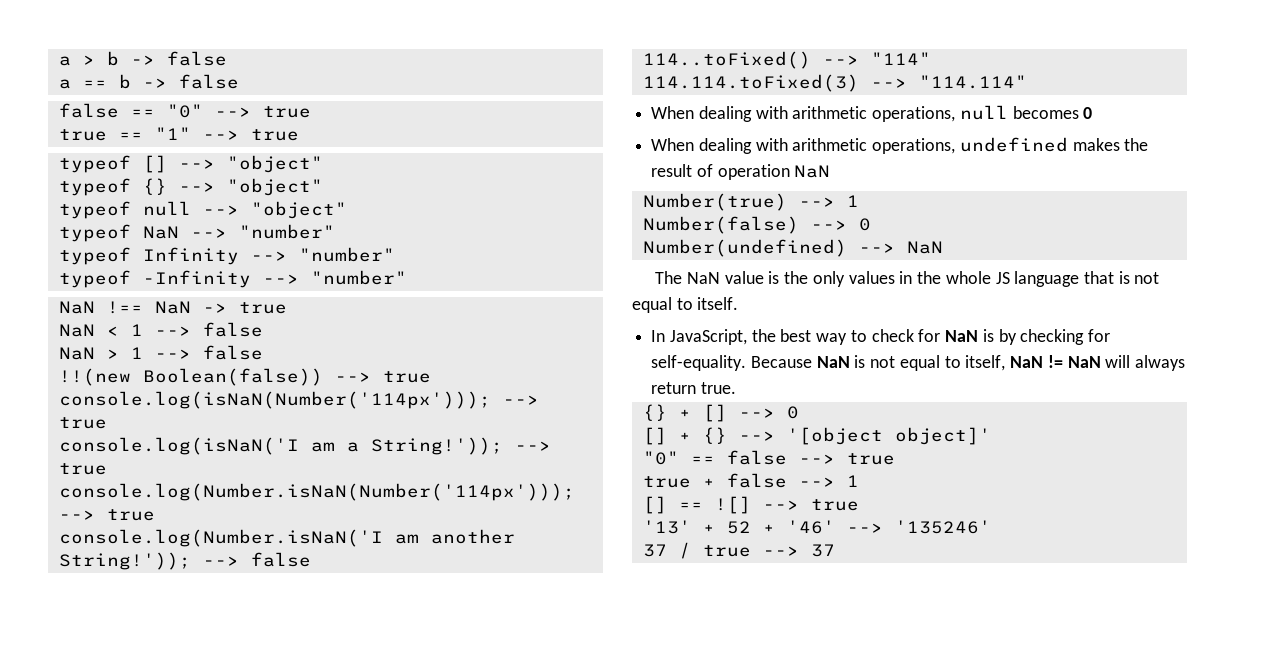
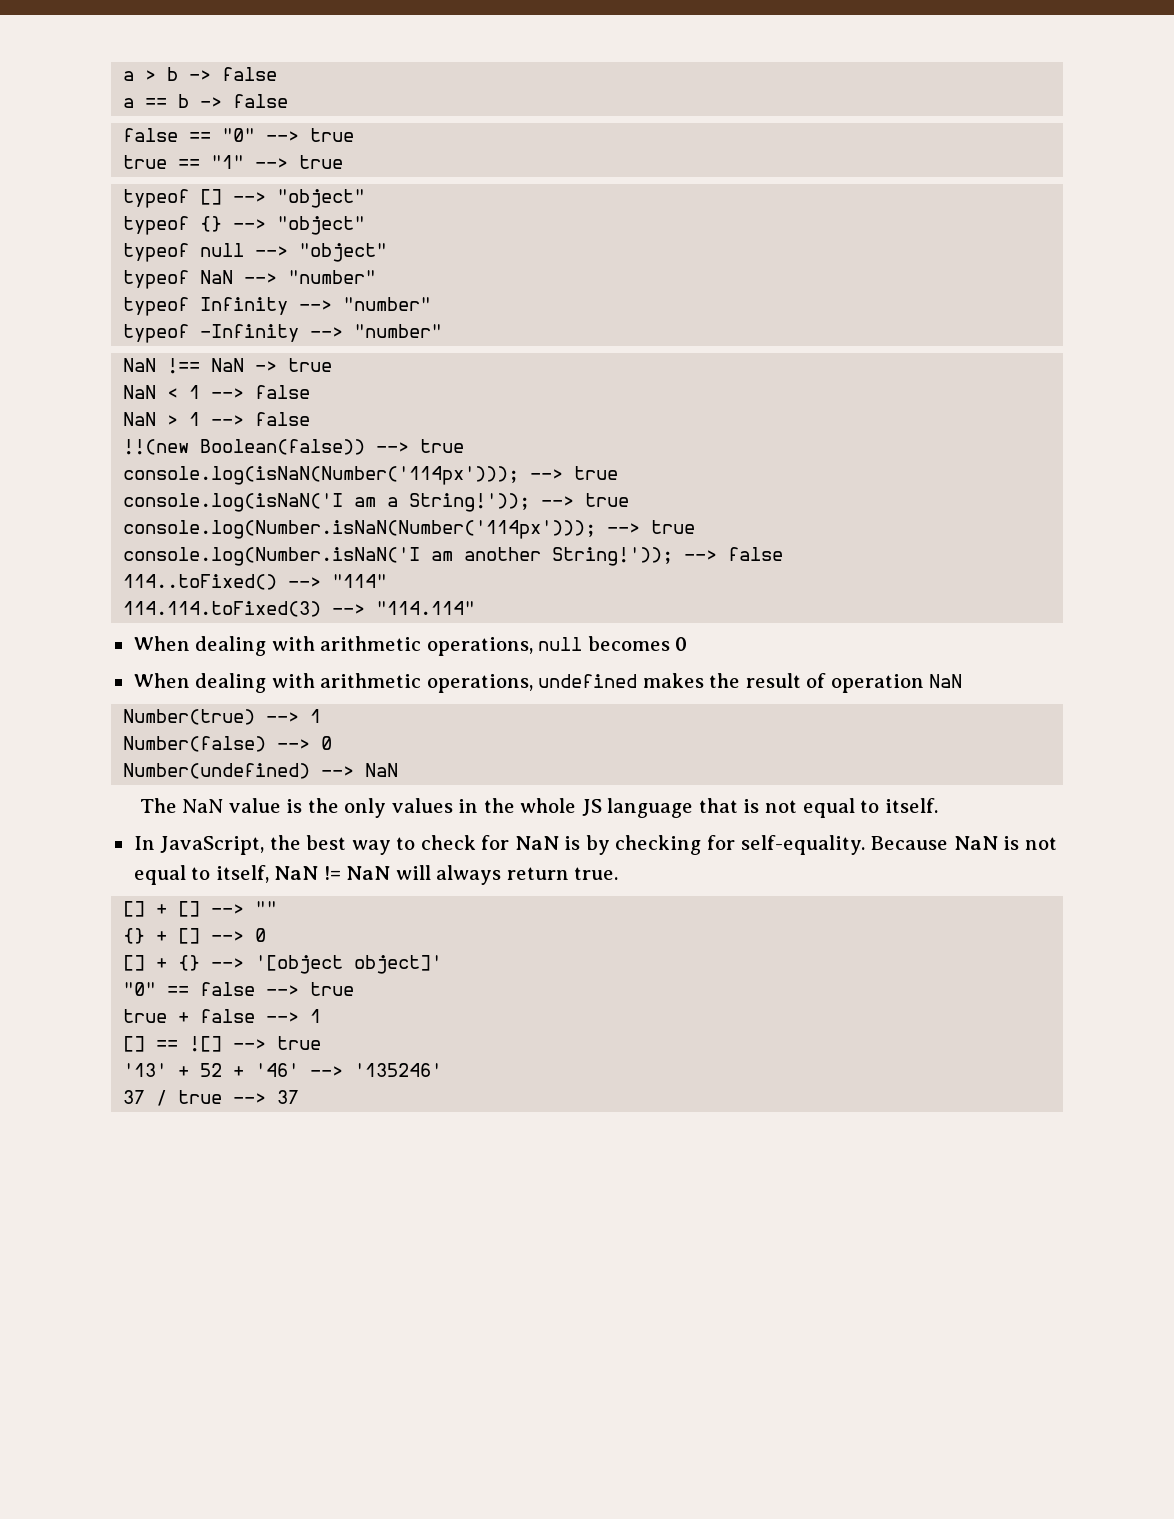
(736, 388) none -> [123,901,278,917] // [] + [] --> ""

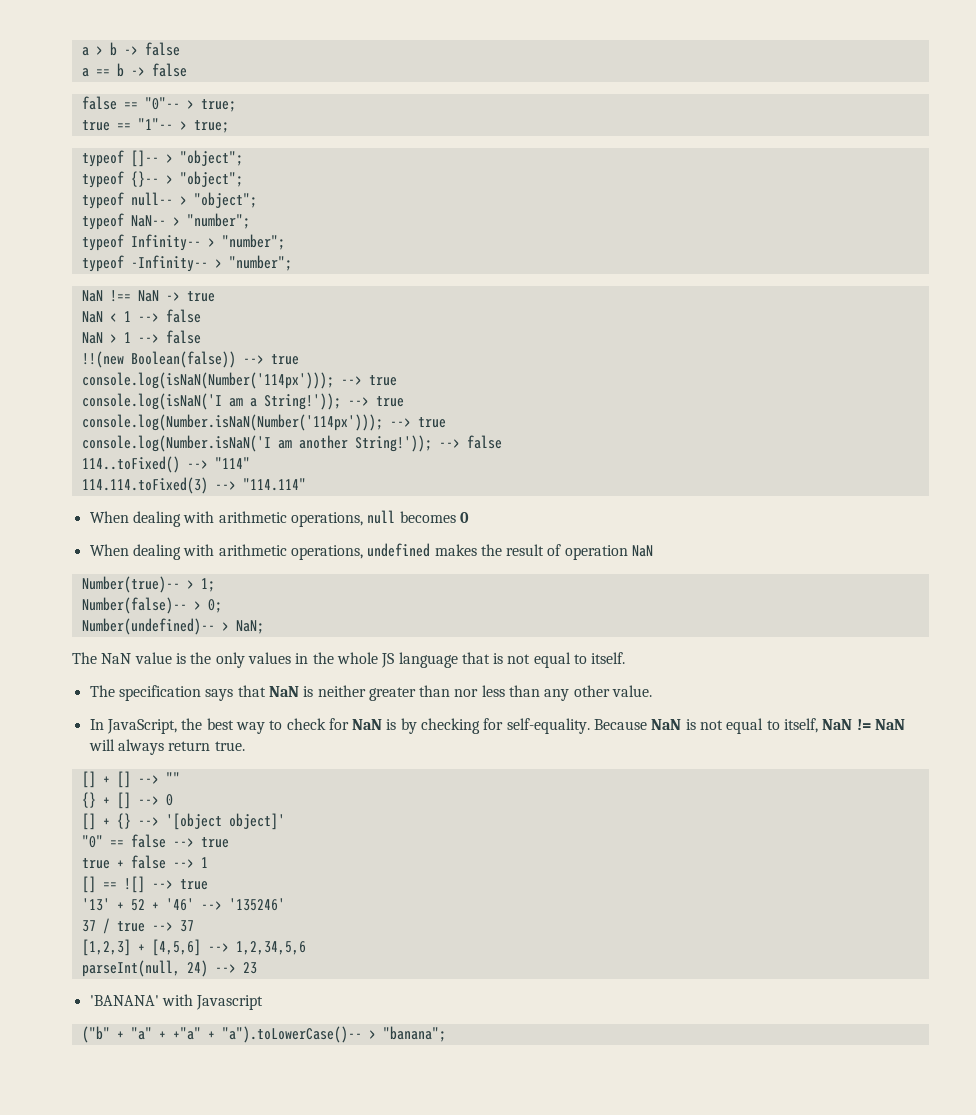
[222,128,355,142] "0" --> true -> [144,97,236,112] "0"-- > true;
[211,155,344,169] [123,189,366,208] [123,216,366,235] [123,243,388,262] [123,270,377,289] [123,297,432,316] [123,324,443,343] "1" --> true // typeof [] --> "object" // typeof {} --> "object" // typeof null --> "object" // typeof NaN --> "number" // typeof Infinity --> "number" // typeof -Infinity --> "number" -> [137,118,229,133] [81,150,243,167] [81,171,243,188] [81,192,257,209] [81,213,250,230] [81,234,285,251] [81,255,292,272] "1"-- > true; // typeof []-- > "object"; // typeof {}-- > "object"; // typeof null-- > "object"; // typeof NaN-- > "number"; // typeof Infinity-- > "number"; // typeof -Infinity-- > "number";
[123,709,322,725] [123,736,333,752] [123,763,399,779] Number(true) --> 1 // Number(false) --> 0 // Number(undefined) --> NaN -> [81,576,215,593] [81,597,222,614] [81,618,264,635] Number(true)-- > 1; // Number(false)-- > 0; // Number(undefined)-- > NaN;
(938, 805) none -> [89,685,653,701] // The specification says that NaN is neither greater than nor less than any other value.
(300, 1097) none -> [81,939,306,956] [81,960,257,977] [89,994,264,1010] [81,1026,446,1043] // [1,2,3] + [4,5,6] --> 1,2,34,5,6 // parseInt(null, 24) --> 23 // 'BANANA' with Javascript // ("b" + "a" + +"a" + "a").toLowerCase()-- > "banana";

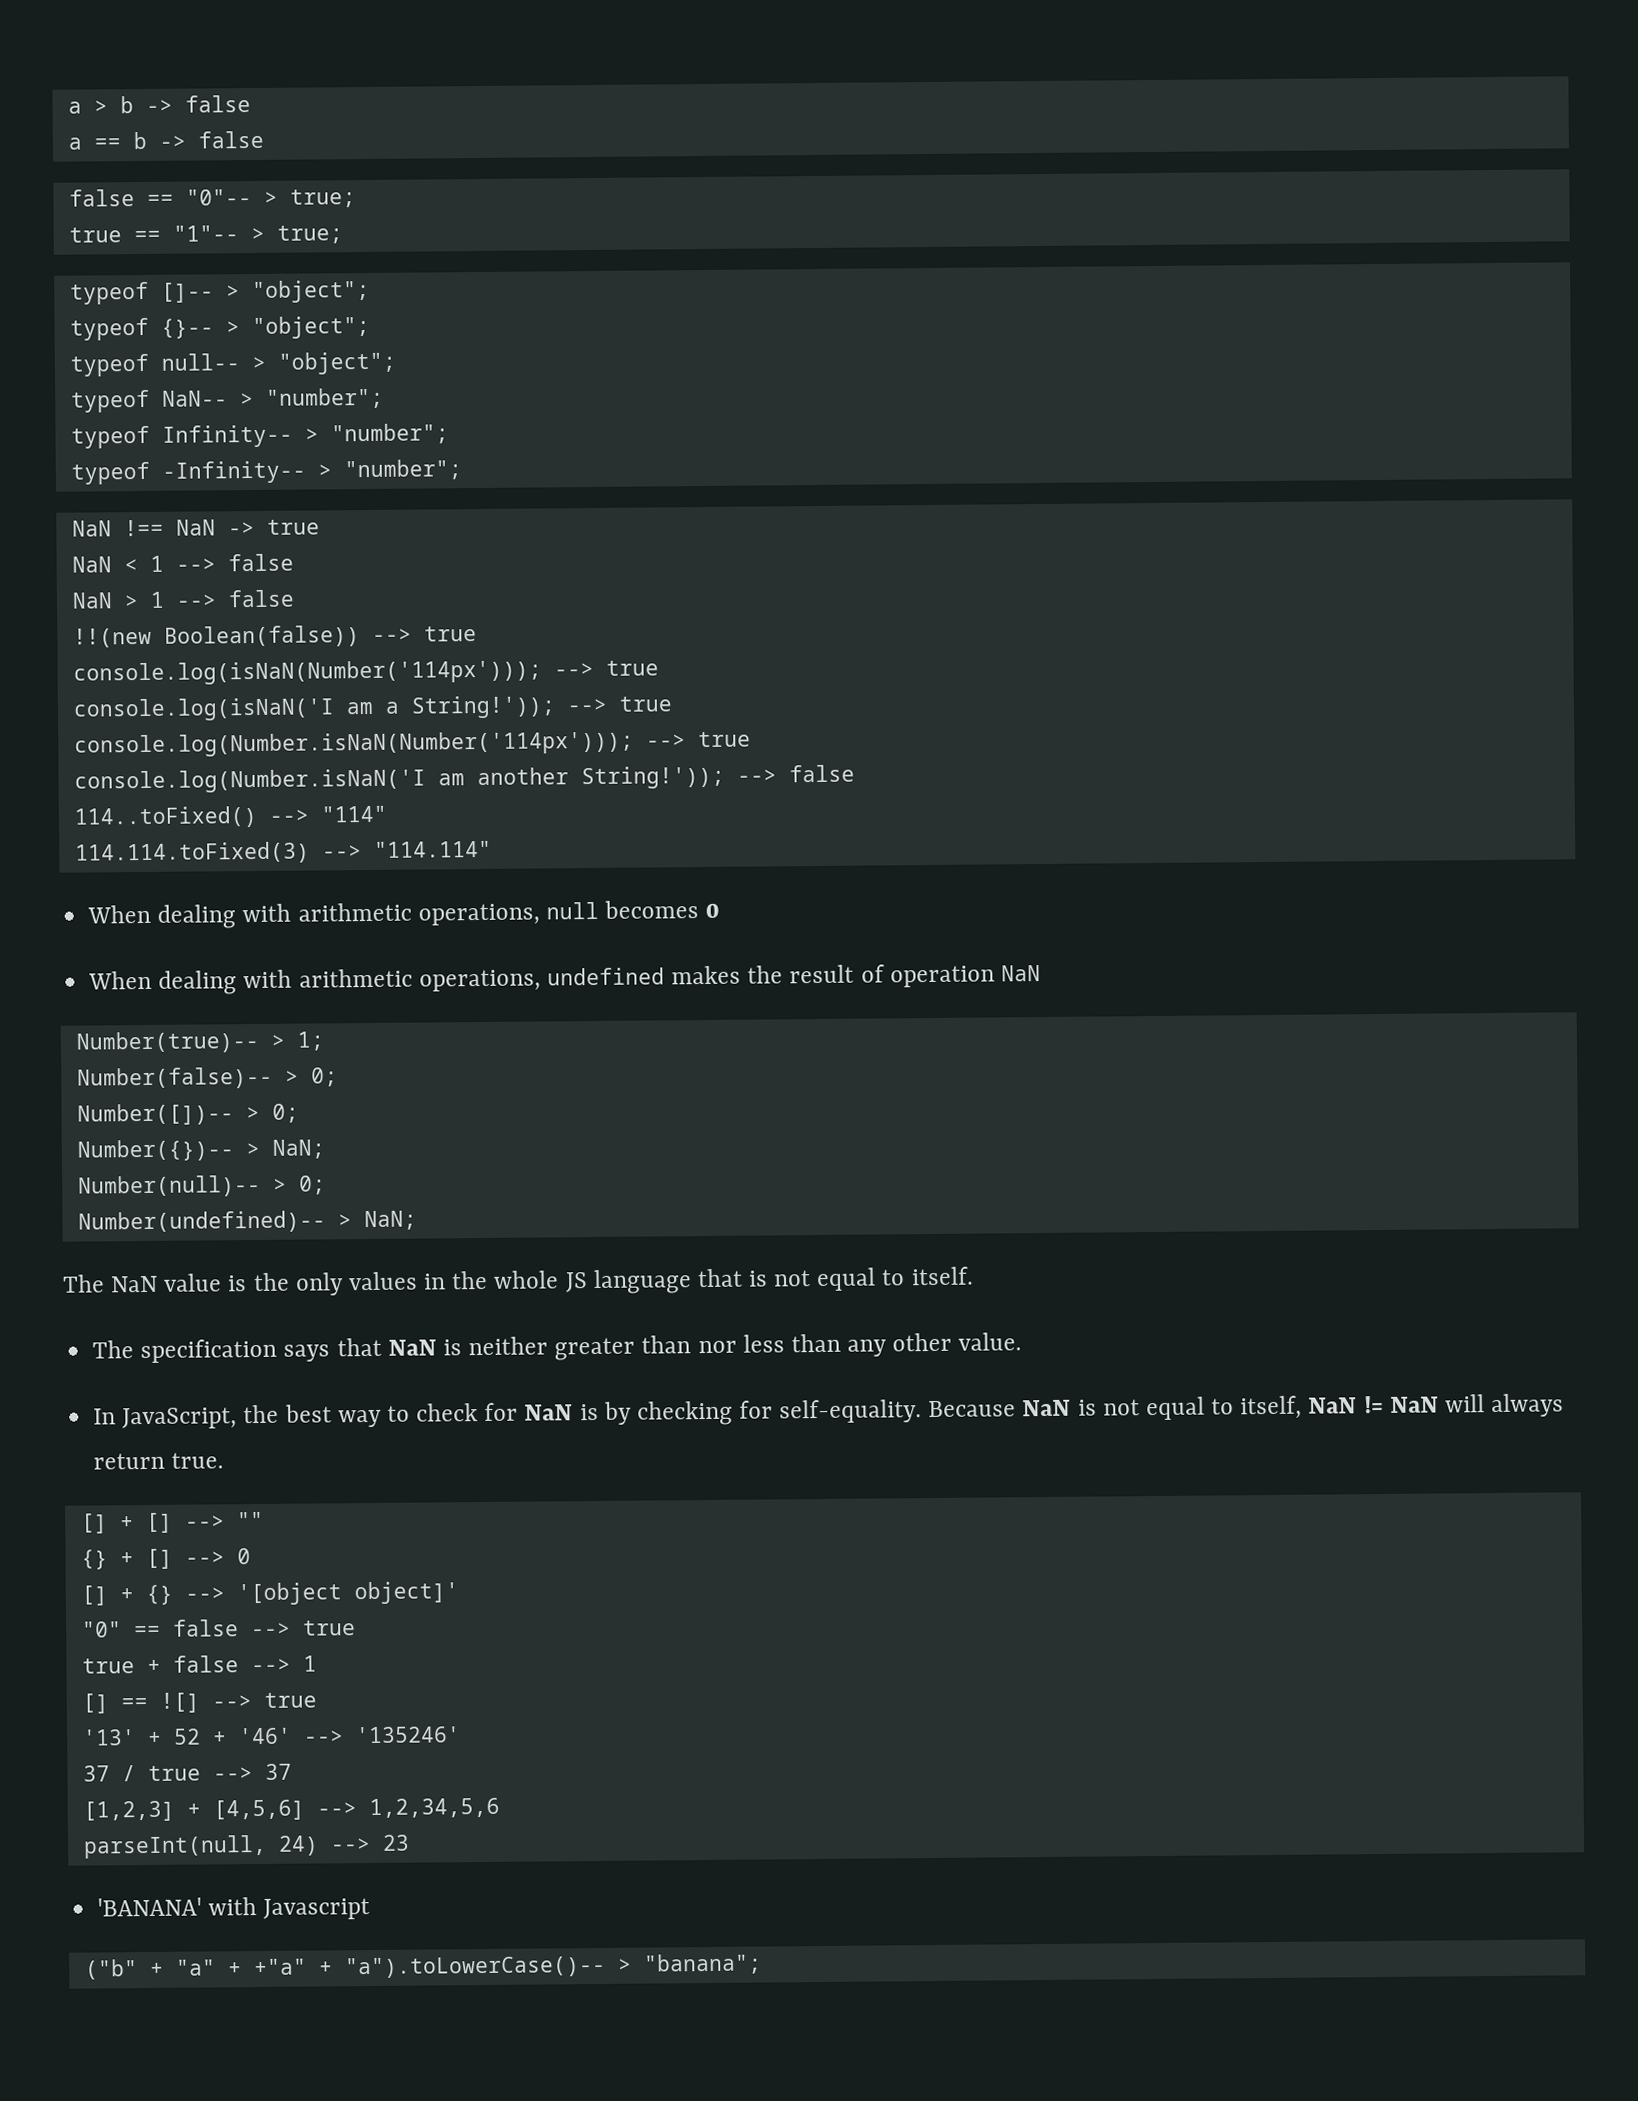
(222, 606) none -> [76,1103,299,1126] [76,1139,325,1162] [77,1174,326,1198] // Number([])-- > 0; // Number({})-- > NaN; // Number(null)-- > 0;

